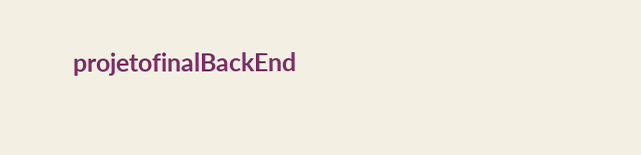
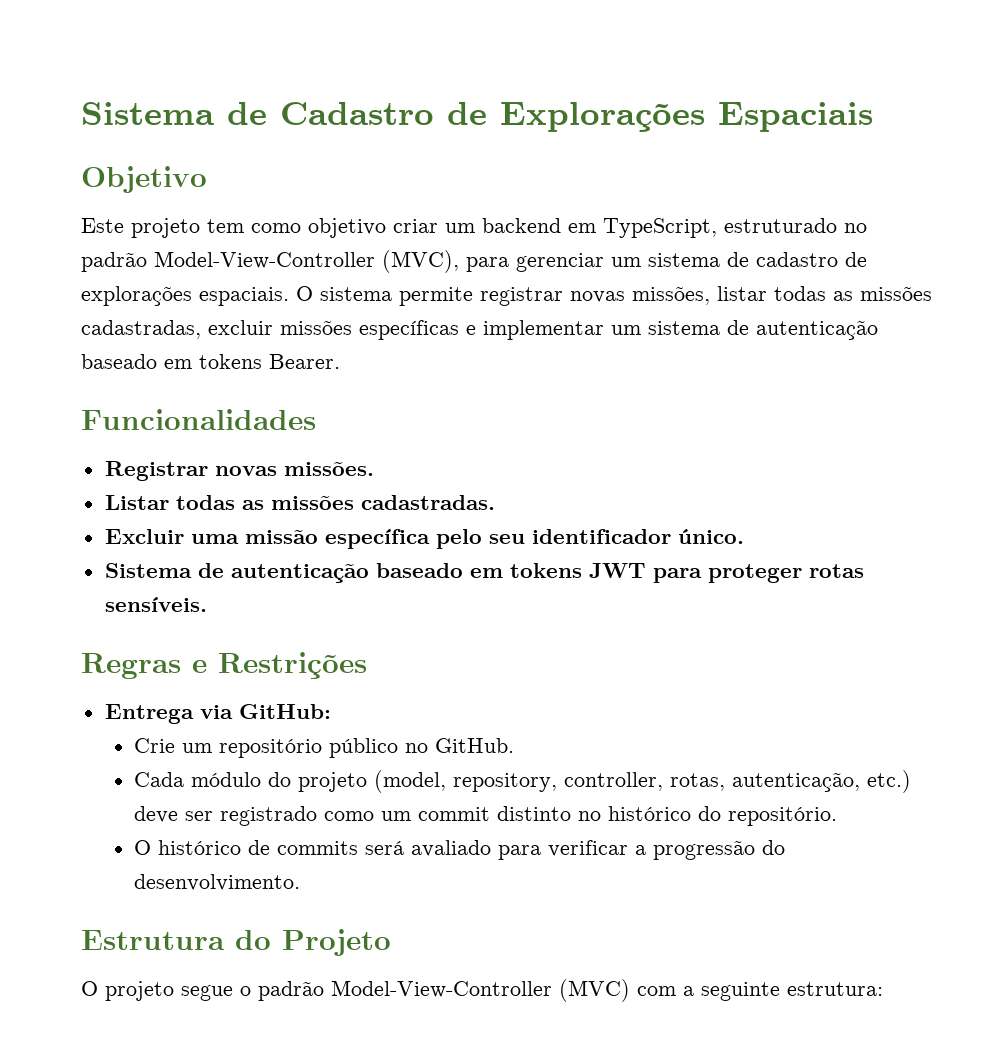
[72,52,296,76] projetofinalBackEnd -> [81,102,873,132] [81,166,207,193] [81,218,867,238] [81,250,867,273] [81,286,932,306] [81,320,878,340] [81,354,340,369] [81,409,316,430] [104,461,374,481] [104,495,495,510] [104,529,744,549] [104,563,864,583] [104,597,207,612] [81,652,367,679] [104,704,331,724] [134,738,515,758] [134,770,912,793] [134,806,838,826] [134,840,786,860] [134,874,301,891] [81,929,391,956] [81,979,883,1002] Sistema de Cadastro de Explorações Espaciais // Objetivo // Este projeto tem como objetivo criar um backend em TypeScript, estruturado no padrão Model-View-Controller (MVC), para gerenciar um sistema de cadastro de explorações espaciais. O sistema permite registrar novas missões, listar todas as missões cadastradas, excluir missões específicas e implementar um sistema de autenticação baseado em tokens Bearer. // Funcionalidades // Registrar novas missões. // Listar todas as missões cadastradas. // Excluir uma missão específica pelo seu identificador único. // Sistema de autenticação baseado em tokens JWT para proteger rotas sensíveis. // Regras e Restrições // Entrega via GitHub: // Crie um repositório público no GitHub. // Cada módulo do projeto (model, repository, controller, rotas, autenticação, etc.) deve ser registrado como um commit distinto no histórico do repositório. // O histórico de commits será avaliado para verificar a progressão do desenvolvimento. // Estrutura do Projeto // O projeto segue o padrão Model-View-Controller (MVC) com a seguinte estrutura:

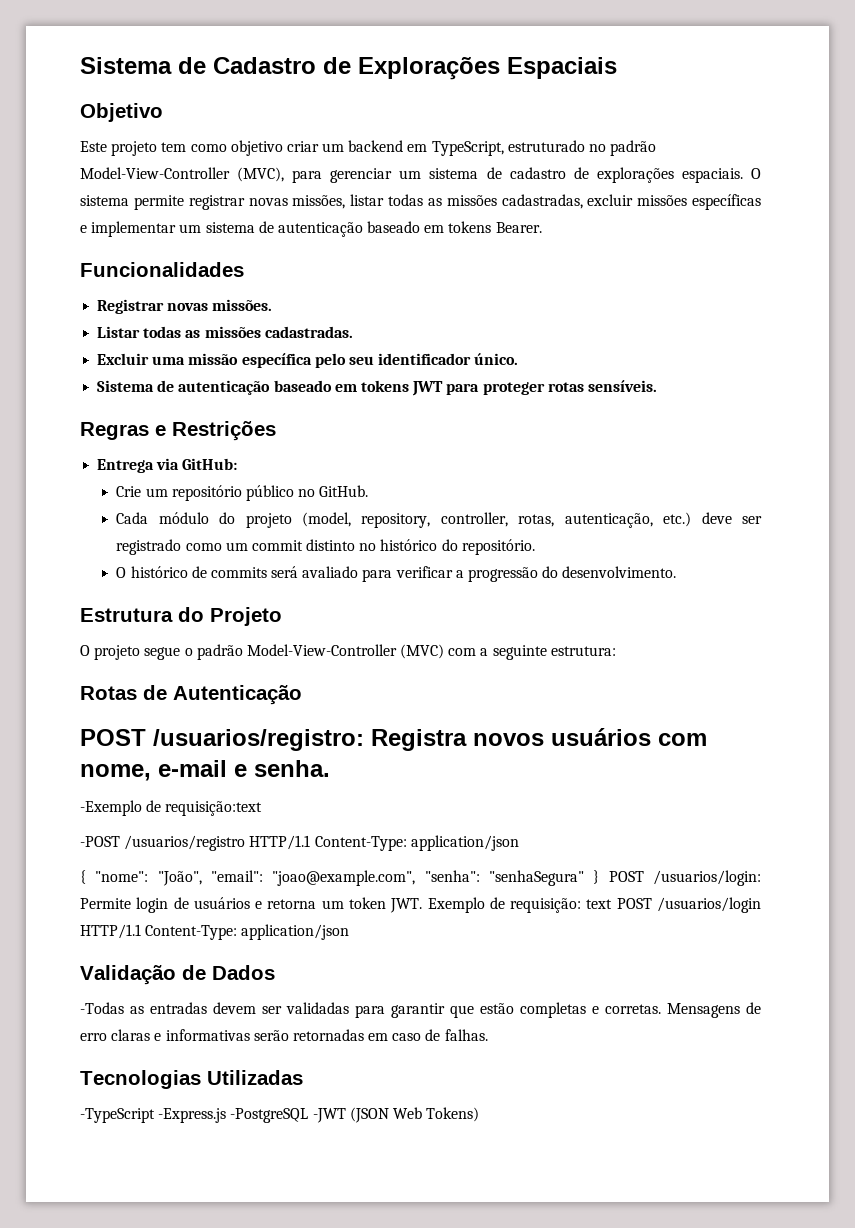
(883, 989) none -> [80,685,302,705] [80,728,707,751] [80,760,330,781] [80,800,263,816] [80,835,519,851] [80,870,762,886] [80,897,761,913] [80,924,350,940] [80,965,275,985] [80,1002,761,1018] [80,1029,488,1041] [80,1070,303,1089] [80,1107,480,1123] // Rotas de Autenticação // POST /usuarios/registro: Registra novos usuários com nome, e-mail e senha. // -Exemplo de requisição:text // -POST /usuarios/registro HTTP/1.1 Content-Type: application/json // { "nome": "João", "email": "joao@example.com", "senha": "senhaSegura" } POST /usuarios/login: Permite login de usuários e retorna um token JWT. Exemplo de requisição: text POST /usuarios/login HTTP/1.1 Content-Type: application/json // Validação de Dados // -Todas as entradas devem ser validadas para garantir que estão completas e corretas. Mensagens de erro claras e informativas serão retornadas em caso de falhas. // Tecnologias Utilizadas // -TypeScript -Express.js -PostgreSQL -JWT (JSON Web Tokens)

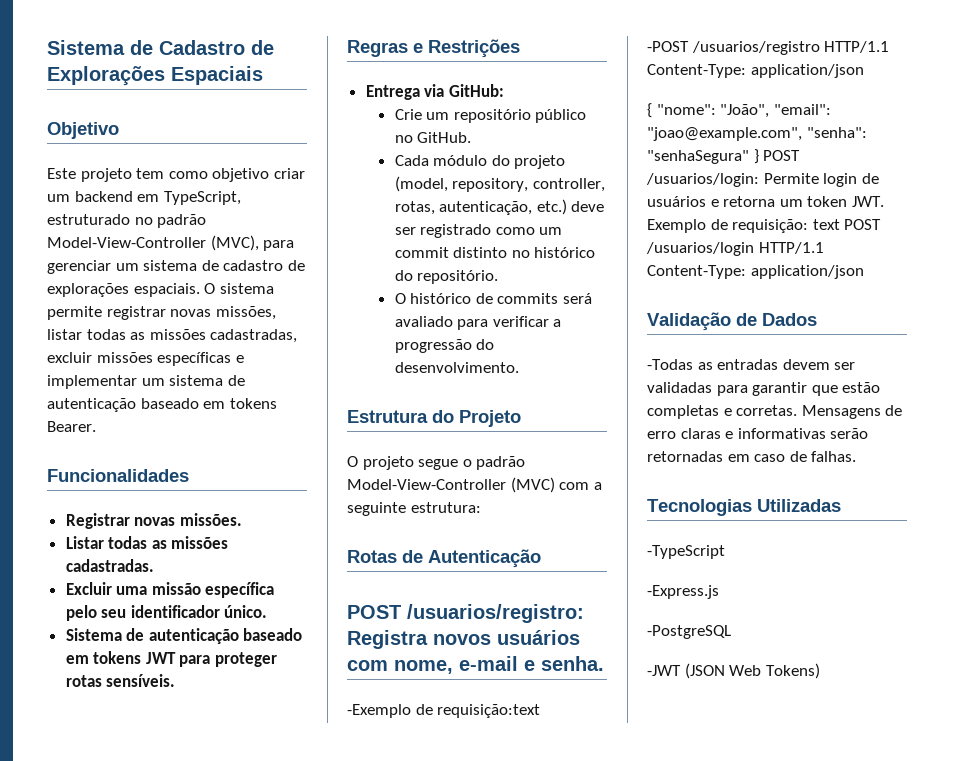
(155, 1115) none -> (725, 552) //
(227, 1115) none -> (719, 592) //
(309, 1115) none -> (731, 632) //

